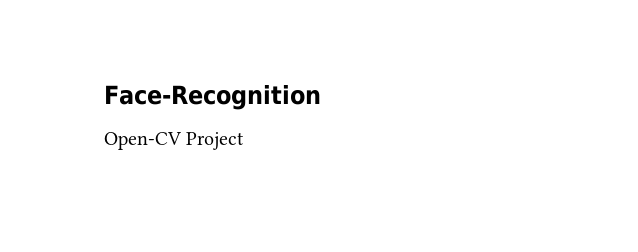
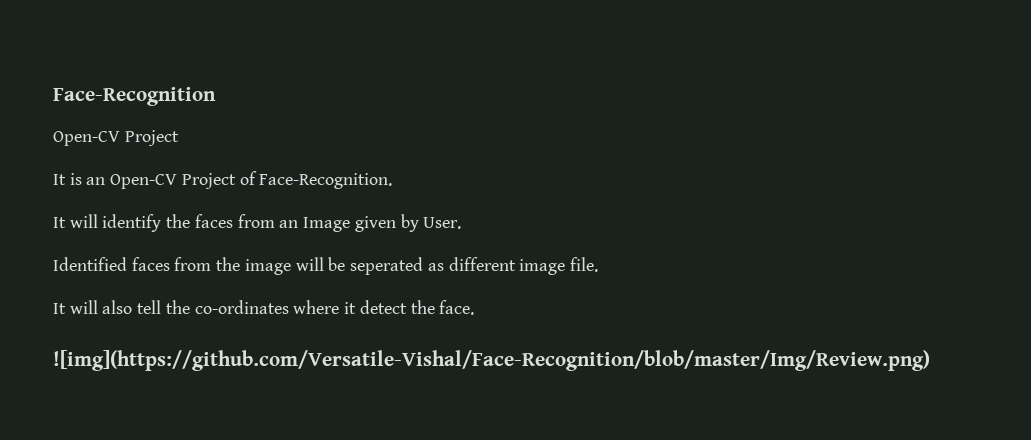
(245, 141) none -> [53,171,393,189] [53,214,462,232] [53,257,598,275] [53,300,475,315] [53,350,930,371] // It is an Open-CV Project of Face-Recognition. // It will identify the faces from an Image given by User. // Identified faces from the image will be seperated as different image file. // It will also tell the co-ordinates where it detect the face. // ![img](https://github.com/Versatile-Vishal/Face-Recognition/blob/master/Img/Review.png)

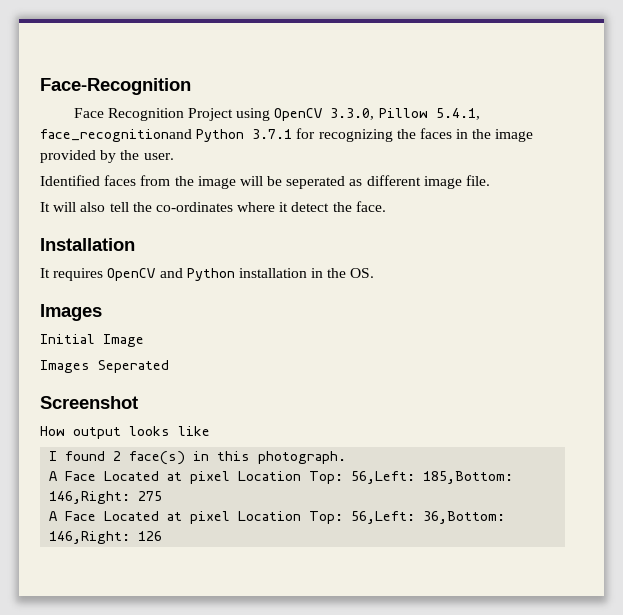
[53,130,179,146] [53,171,393,189] [53,214,462,232] Open-CV Project // It is an Open-CV Project of Face-Recognition. // It will identify the faces from an Image given by User. -> [73,108,480,121] [40,128,534,142] [40,150,174,163] Face Recognition Project using OpenCV 3.3.0, Pillow 5.4.1, face_recognitionand Python 3.7.1 for recognizing the faces in the image provided by the user.
[53,350,930,371] ![img](https://github.com/Versatile-Vishal/Face-Recognition/blob/master/Img/Review.png) -> [40,238,135,251] [40,268,375,281] [40,304,102,321] [40,334,144,347] [40,360,169,373] [40,396,138,409] [40,426,210,439] [49,451,347,465] [49,471,514,484] [49,491,163,504] [49,511,506,524] [49,531,163,544] Installation // It requires OpenCV and Python installation in the OS. // Images // Initial Image // Images Seperated // Screenshot // How output looks like // I found 2 face(s) in this photograph. // A Face Located at pixel Location Top: 56,Left: 185,Bottom: 146,Right: 275 // A Face Located at pixel Location Top: 56,Left: 36,Bottom: 146,Right: 126

